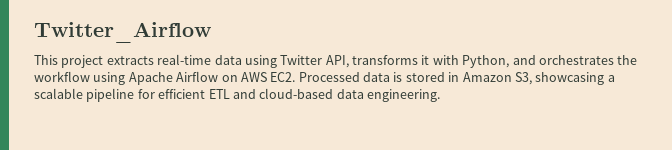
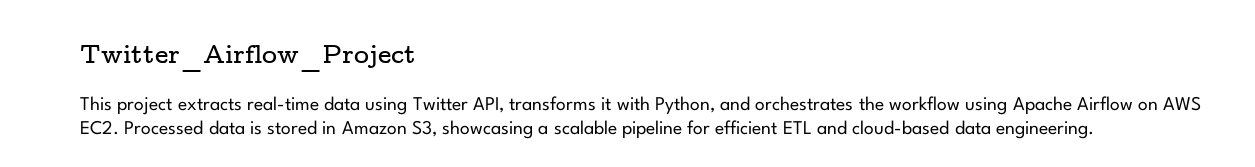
[34,22,211,43] Twitter_Airflow -> [80,45,416,72] Twitter_Airflow_Project

